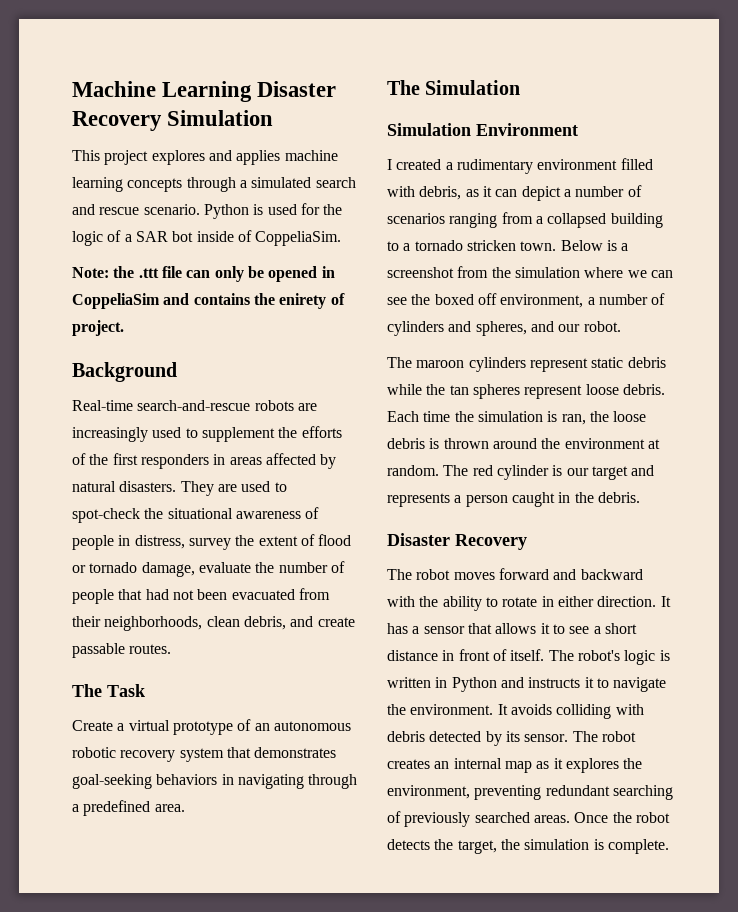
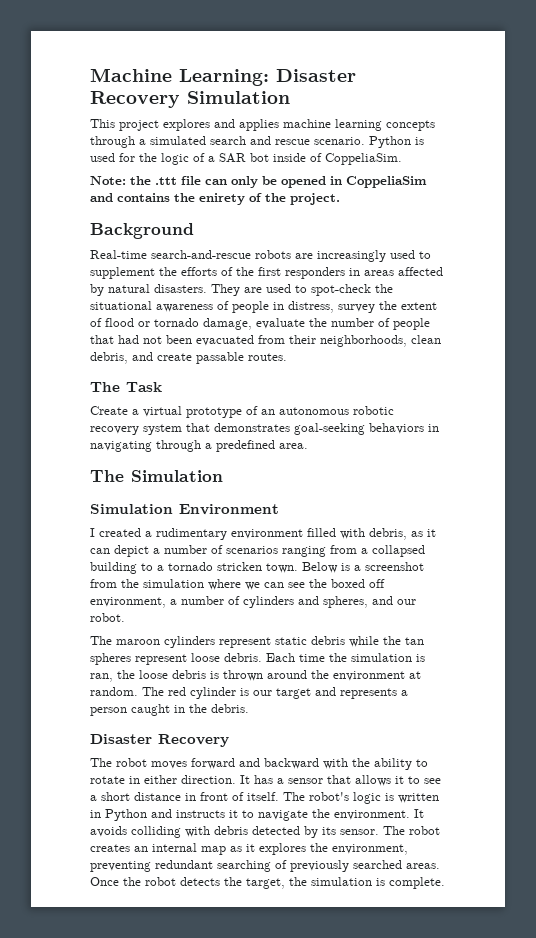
[162,81,253,102] Learning -> [179,69,269,86] Learning:
(345, 299) none -> [265,193,286,202] the

